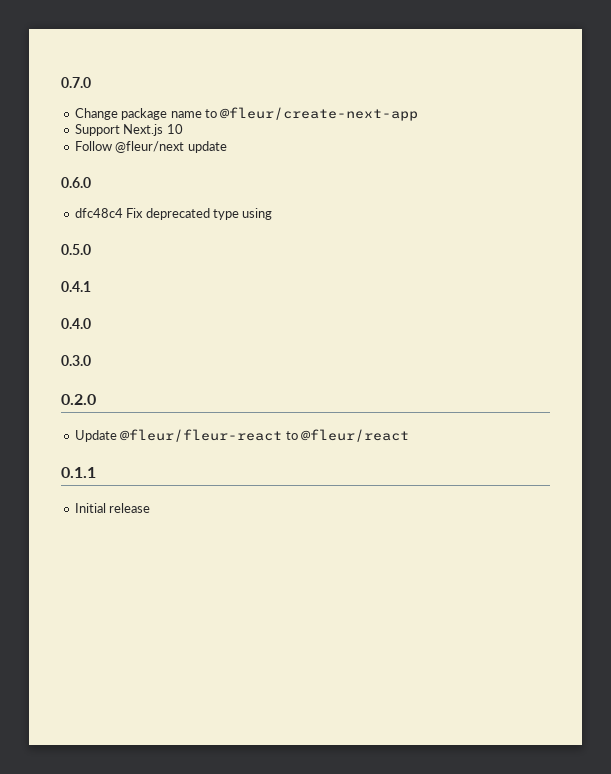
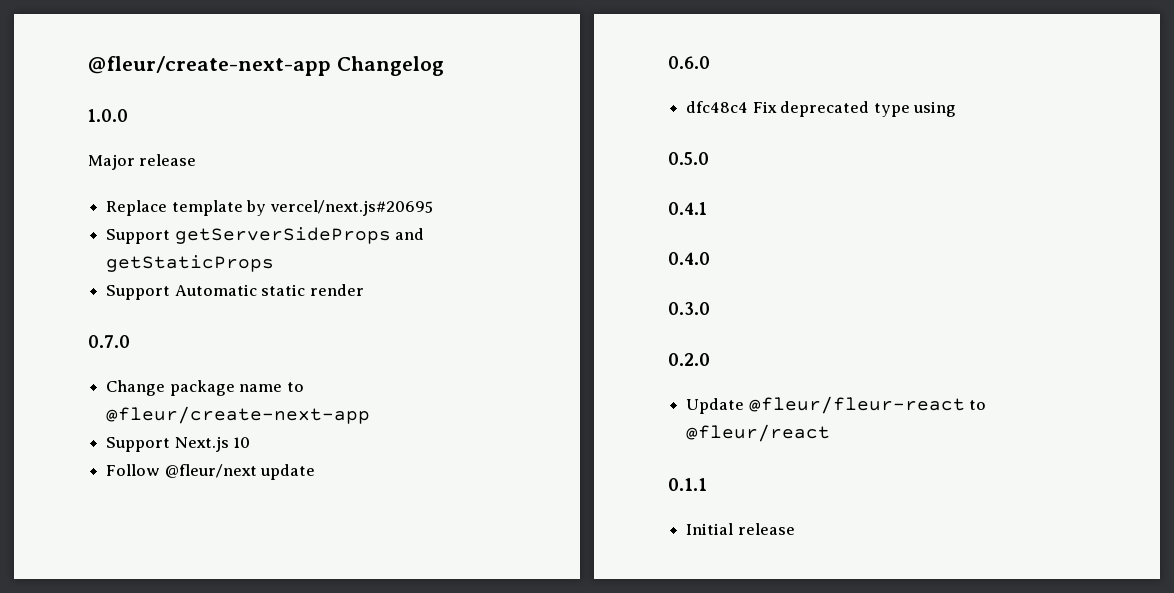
(61, 82) none -> [88,56,444,76] [88,109,128,122] [88,154,197,170] [106,200,433,216] [106,227,425,244] [106,255,275,272] [106,284,364,300] @fleur/create-next-app Changelog // 1.0.0 // Major release // Replace template by vercel/next.js#20695 // Support getServerSideProps and getStaticProps // Support Automatic static render //

